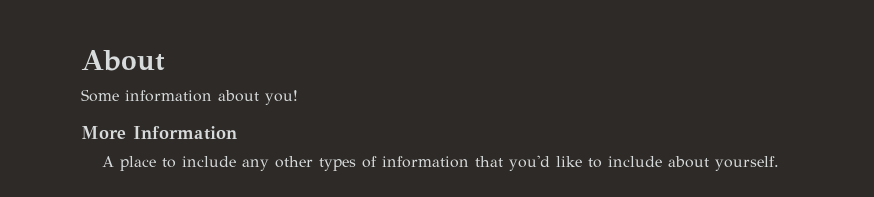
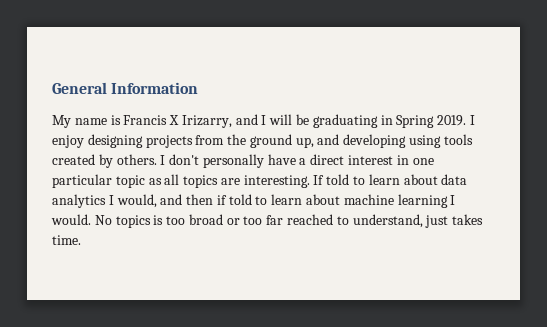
[81,50,165,71] [81,89,298,105] [81,126,237,140] [102,155,780,171] About // Some information about you! // More Information // A place to include any other types of information that you'd like to include about yourself. -> [52,82,199,94] [52,114,475,128] [52,134,473,148] [52,154,434,168] [52,174,468,188] [52,194,456,208] [51,214,484,228] [52,235,81,245] General Information // My name is Francis X Irizarry, and I will be graduating in Spring 2019. I enjoy designing projects from the ground up, and developing using tools created by others. I don't personally have a direct interest in one particular topic as all topics are interesting. If told to learn about data analytics I would, and then if told to learn about machine learning I would. No topics is too broad or too far reached to understand, just takes time.

